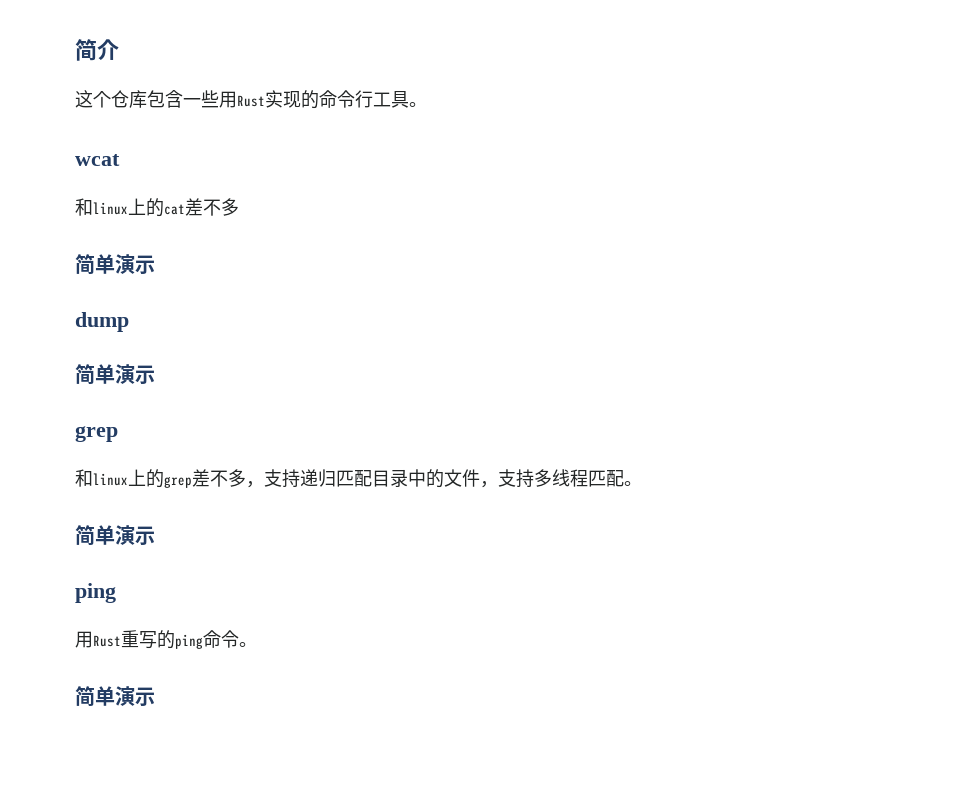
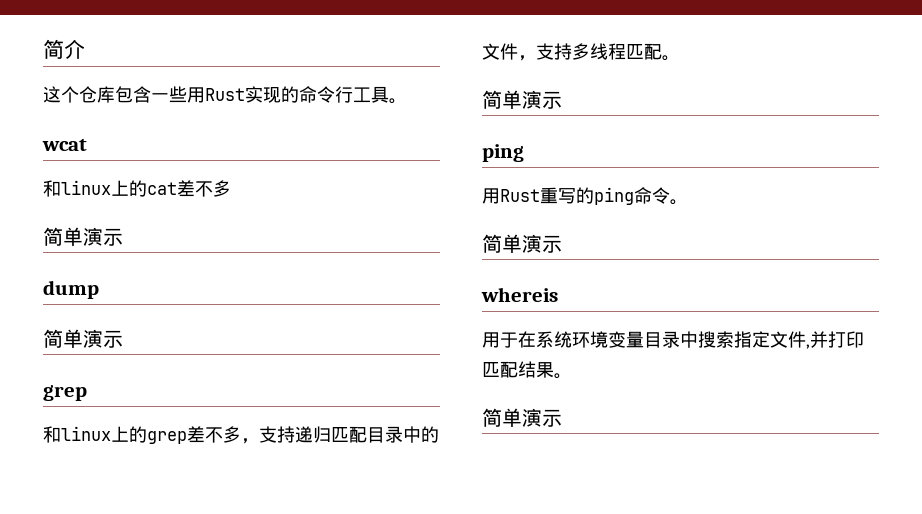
(155, 696) none -> [481,287,558,302] [482,331,864,349] [482,361,572,379] [482,408,562,427] // whereis // 用于在系统环境变量目录中搜索指定文件,并打印匹配结果。 // 简单演示

